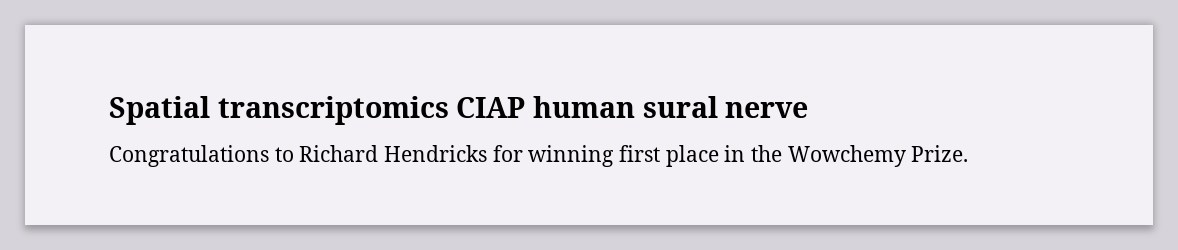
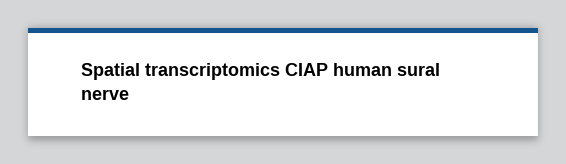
[109,145,969,167] // Congratulations to Richard Hendricks for winning first place in the Wowchemy Prize. -> (129, 94) none

